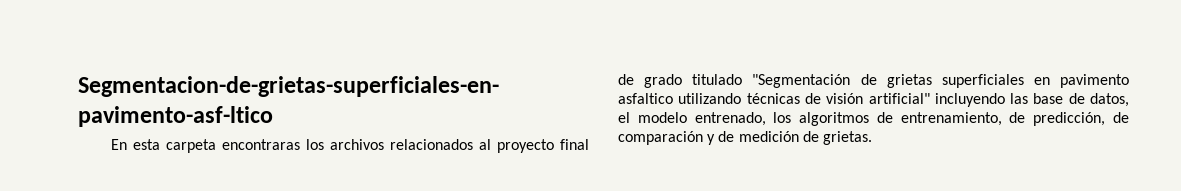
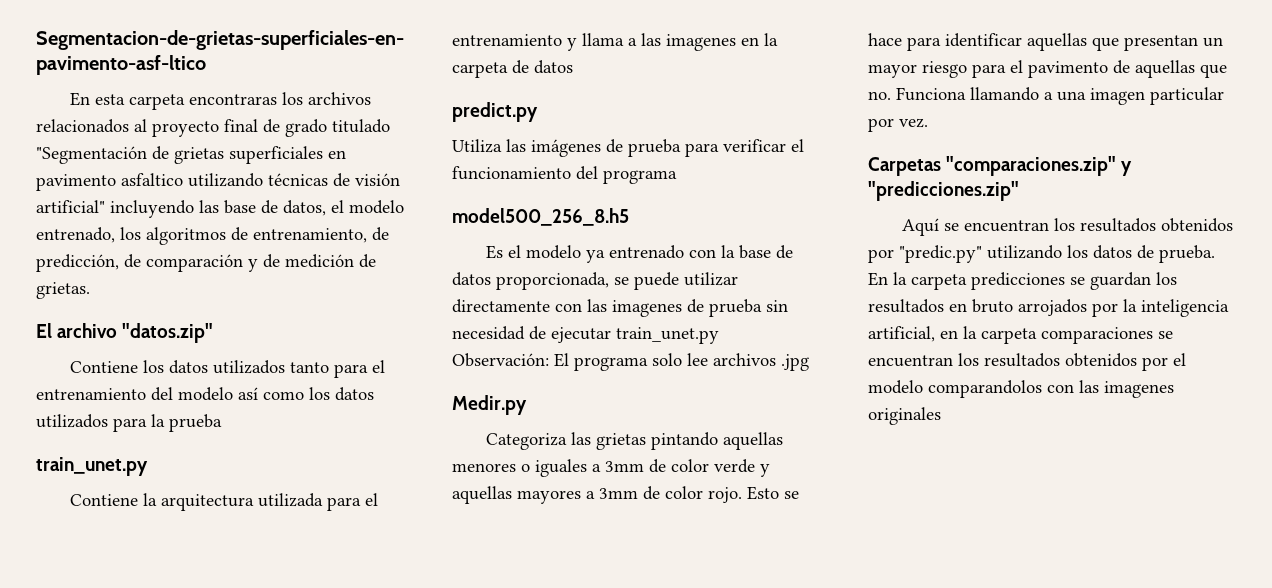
(872, 138) none -> [36,323,214,343] [69,360,385,378] [36,387,374,401] [36,414,222,432] [36,457,148,476] [69,493,378,511] [452,33,778,51] [452,60,573,78] [452,102,538,122] [452,139,804,157] [452,166,677,184] [452,208,629,226] [485,245,793,263] [452,272,738,290] [452,299,788,317] [452,326,719,344] [452,353,809,371] [452,395,527,415] [485,432,783,450] [452,459,770,477] [452,486,799,504] [868,33,1223,51] [868,60,1227,78] [868,87,1224,105] [868,118,928,132] [868,156,1133,176] [868,181,1019,201] [901,218,1233,236] [868,245,1215,263] [868,272,1177,290] [868,299,1229,317] [868,326,1173,344] [868,353,1186,371] [868,380,1174,398] [868,407,941,425] // El archivo "datos.zip" // Contiene los datos utilizados tanto para el entrenamiento del modelo así como los datos utilizados para la prueba // train_unet.py // Contiene la arquitectura utilizada para el entrenamiento y llama a las imagenes en la carpeta de datos // predict.py // Utiliza las imágenes de prueba para verificar el funcionamiento del programa // model500_256_8.h5 // Es el modelo ya entrenado con la base de datos proporcionada, se puede utilizar directamente con las imagenes de prueba sin necesidad de ejecutar train_unet.py Observación: El programa solo lee archivos .jpg // Medir.py // Categoriza las grietas pintando aquellas menores o iguales a 3mm de color verde y aquellas mayores a 3mm de color rojo. Esto se hace para identificar aquellas que presentan un mayor riesgo para el pavimento de aquellas que no. Funciona llamando a una imagen particular por vez. // Carpetas "comparaciones.zip" y "predicciones.zip" // Aquí se encuentran los resultados obtenidos por "predic.py" utilizando los datos de prueba. En la carpeta predicciones se guardan los resultados en bruto arrojados por la inteligencia artificial, en la carpeta comparaciones se encuentran los resultados obtenidos por el modelo comparandolos con las imagenes originales

